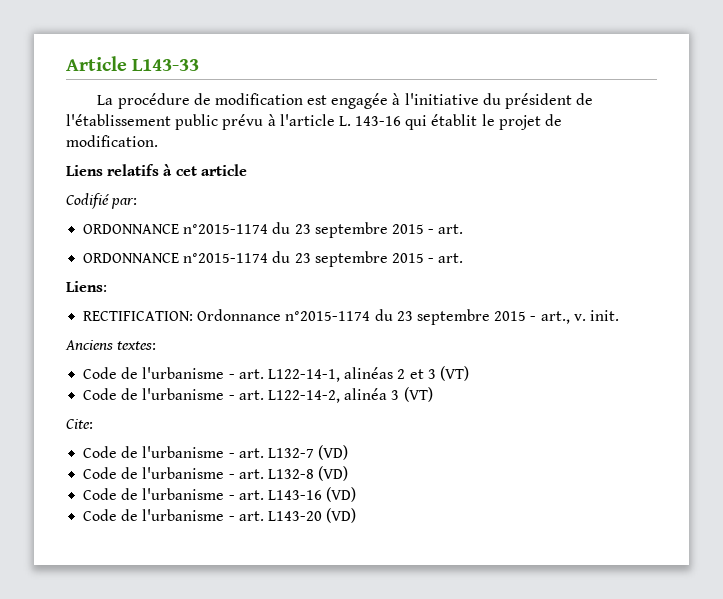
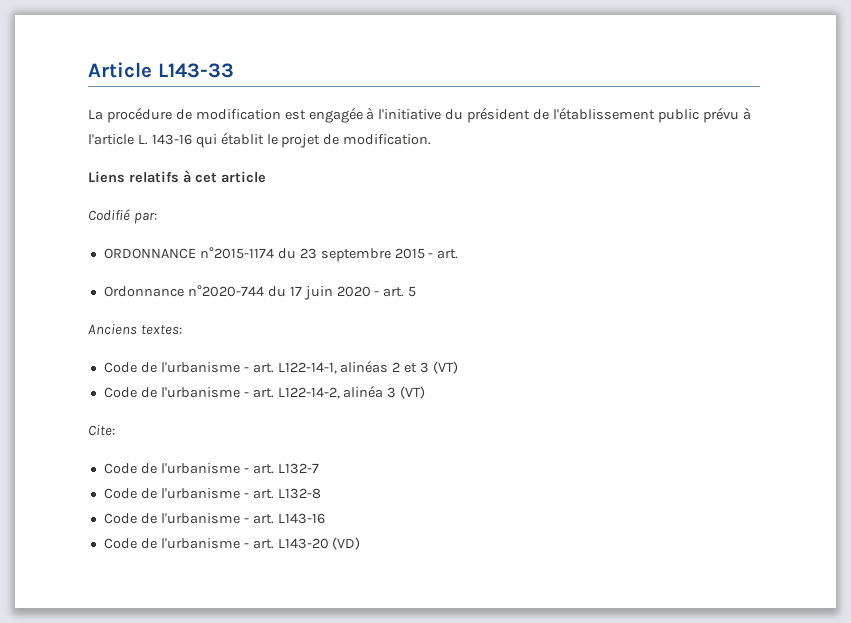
[83,251,464,267] [66,281,107,292] [83,309,619,325] ORDONNANCE n°2015-1174 du 23 septembre 2015 - art. // Liens: // RECTIFICATION: Ordonnance n°2015-1174 du 23 septembre 2015 - art., v. init. -> [103,285,417,300] Ordonnance n°2020-744 du 17 juin 2020 - art. 5
[318,445,349,460] (VD) -> (319, 468) none
[318,466,349,481] (VD) -> (321, 493) none
[326,487,357,502] (VD) -> (325, 518) none

